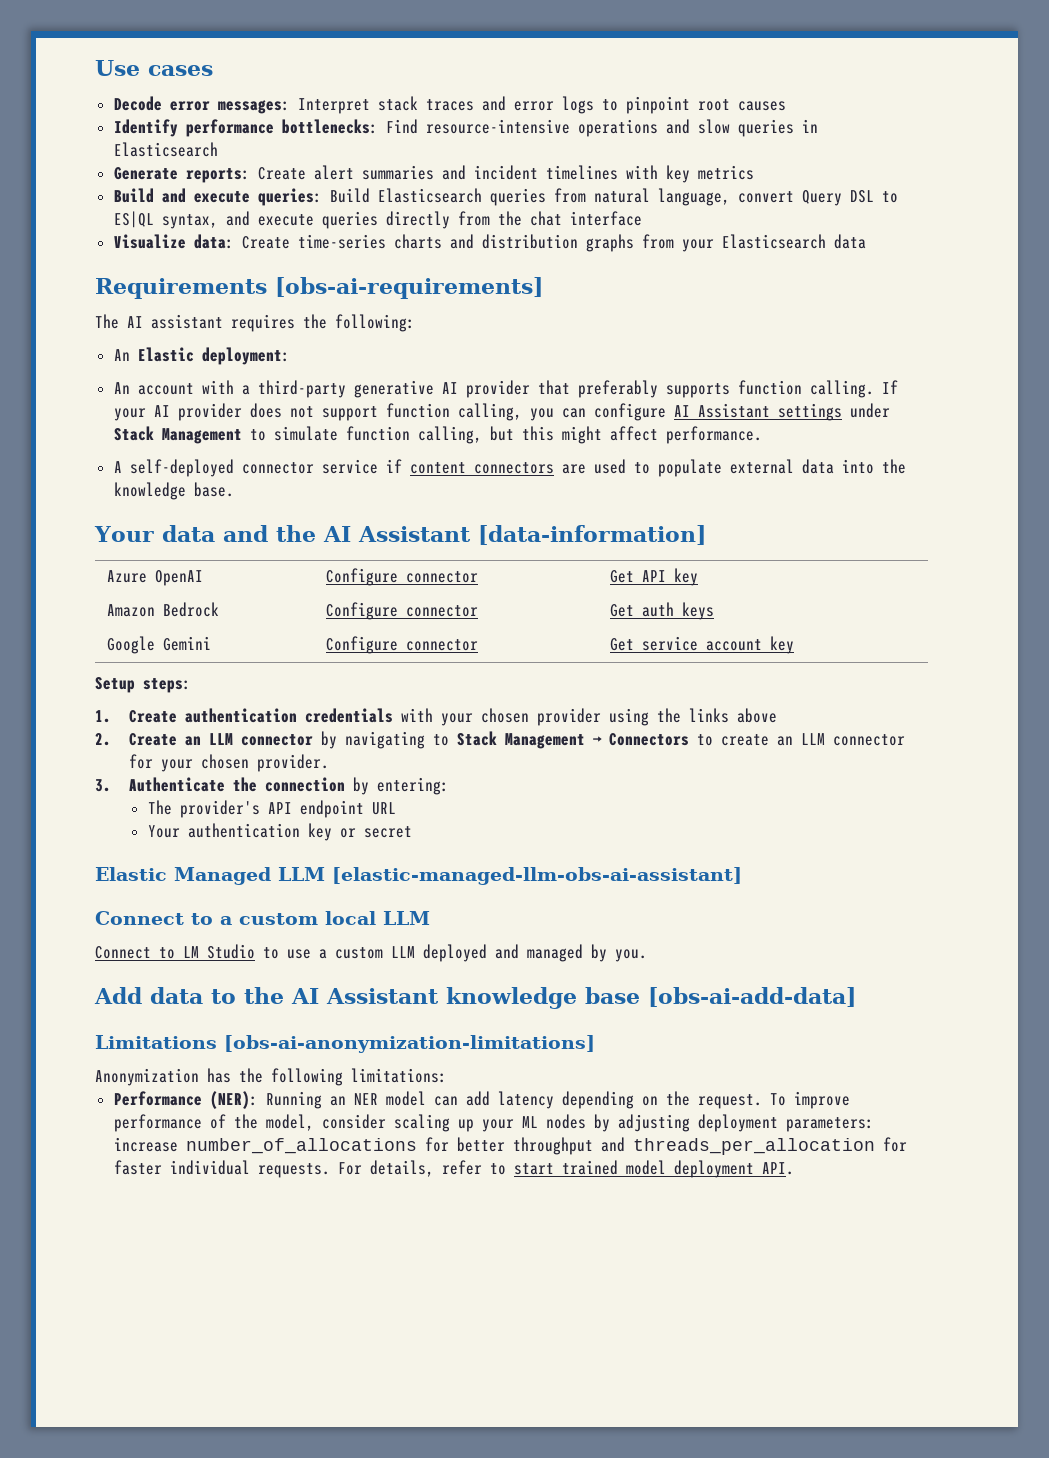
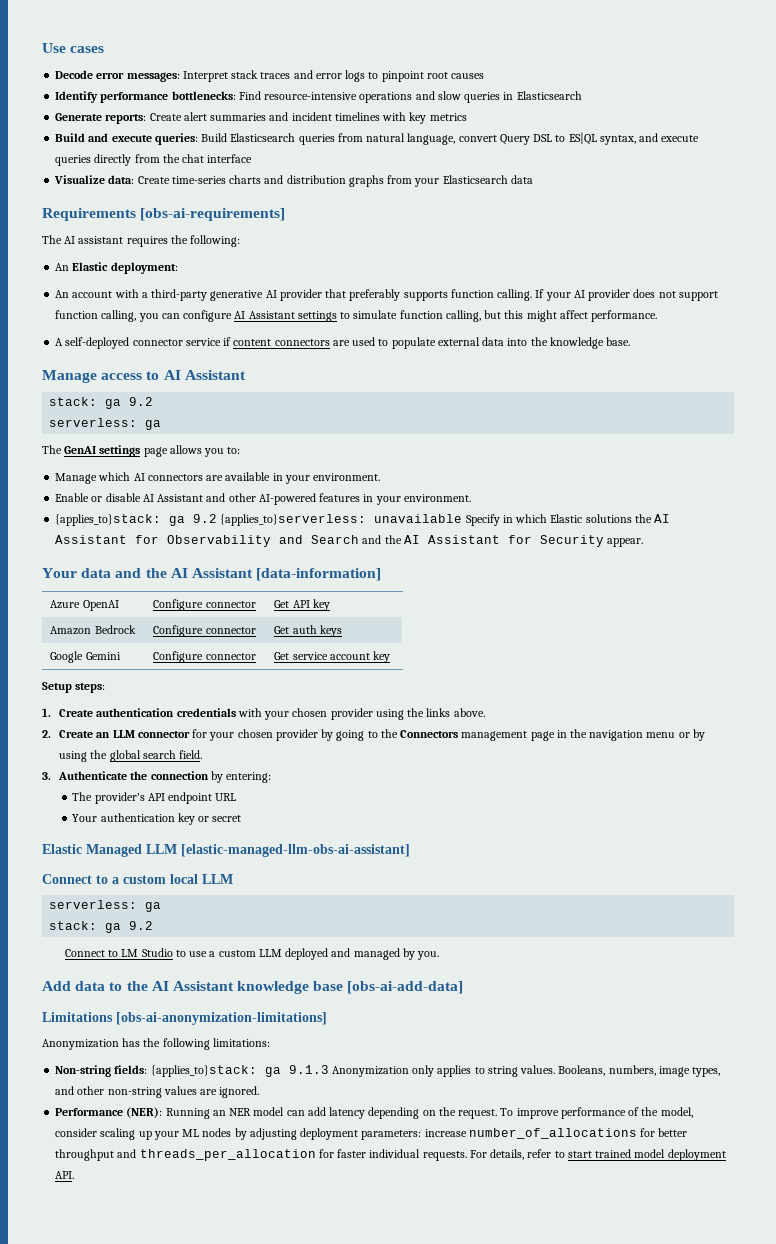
[849,403,890,418] [113,426,242,444] under Stack Management -> (337, 316) none
(234, 489) none -> [42,370,246,383] [49,397,154,409] [49,418,162,430] [42,445,241,457] [55,472,381,484] [55,493,471,505] [55,514,671,526] [55,535,644,547] // Manage access to AI Assistant // stack: ga 9.2 // serverless: ga // The GenAI settings page allows you to: // Manage which AI connectors are available in your environment. // Enable or disable AI Assistant and other AI-powered features in your environment. // {applies_to}stack: ga 9.2 {applies_to}serverless: unavailable Specify in which Elastic solutions the AI Assistant for Observability and Search and the AI Assistant for Security appear.
[736,708,777,723] above -> [453,708,485,717] above.
[320,731,905,749] [128,754,329,772] by navigating to Stack Management → Connectors to create an LLM connector for your chosen provider. -> [192,729,705,741] [59,750,203,762] for your chosen provider by going to the Connectors management page in the navigation menu or by using the global search field.
(430, 918) none -> [49,900,162,912] [49,921,154,933] // serverless: ga // stack: ga 9.2
(447, 1075) none -> [55,1065,721,1077] [55,1086,260,1098] // Non-string fields: {applies_to}stack: ga 9.1.3 Anonymization only applies to string values. Booleans, numbers, image types, and other non-string values are ignored.

